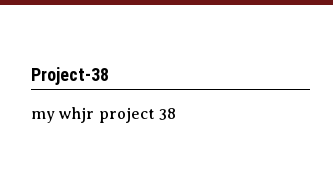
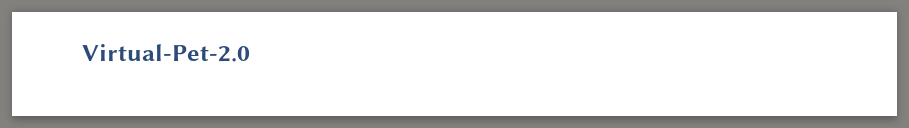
[31,67,109,85] [31,107,176,123] Project-38 // my whjr project 38 -> [82,44,250,62] Virtual-Pet-2.0

